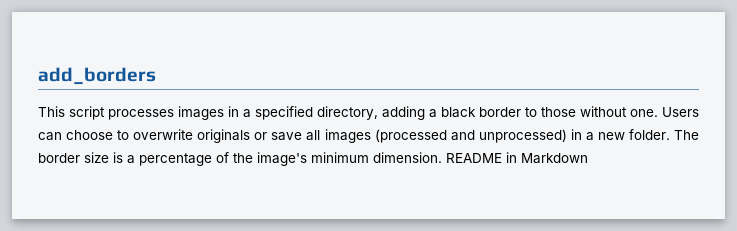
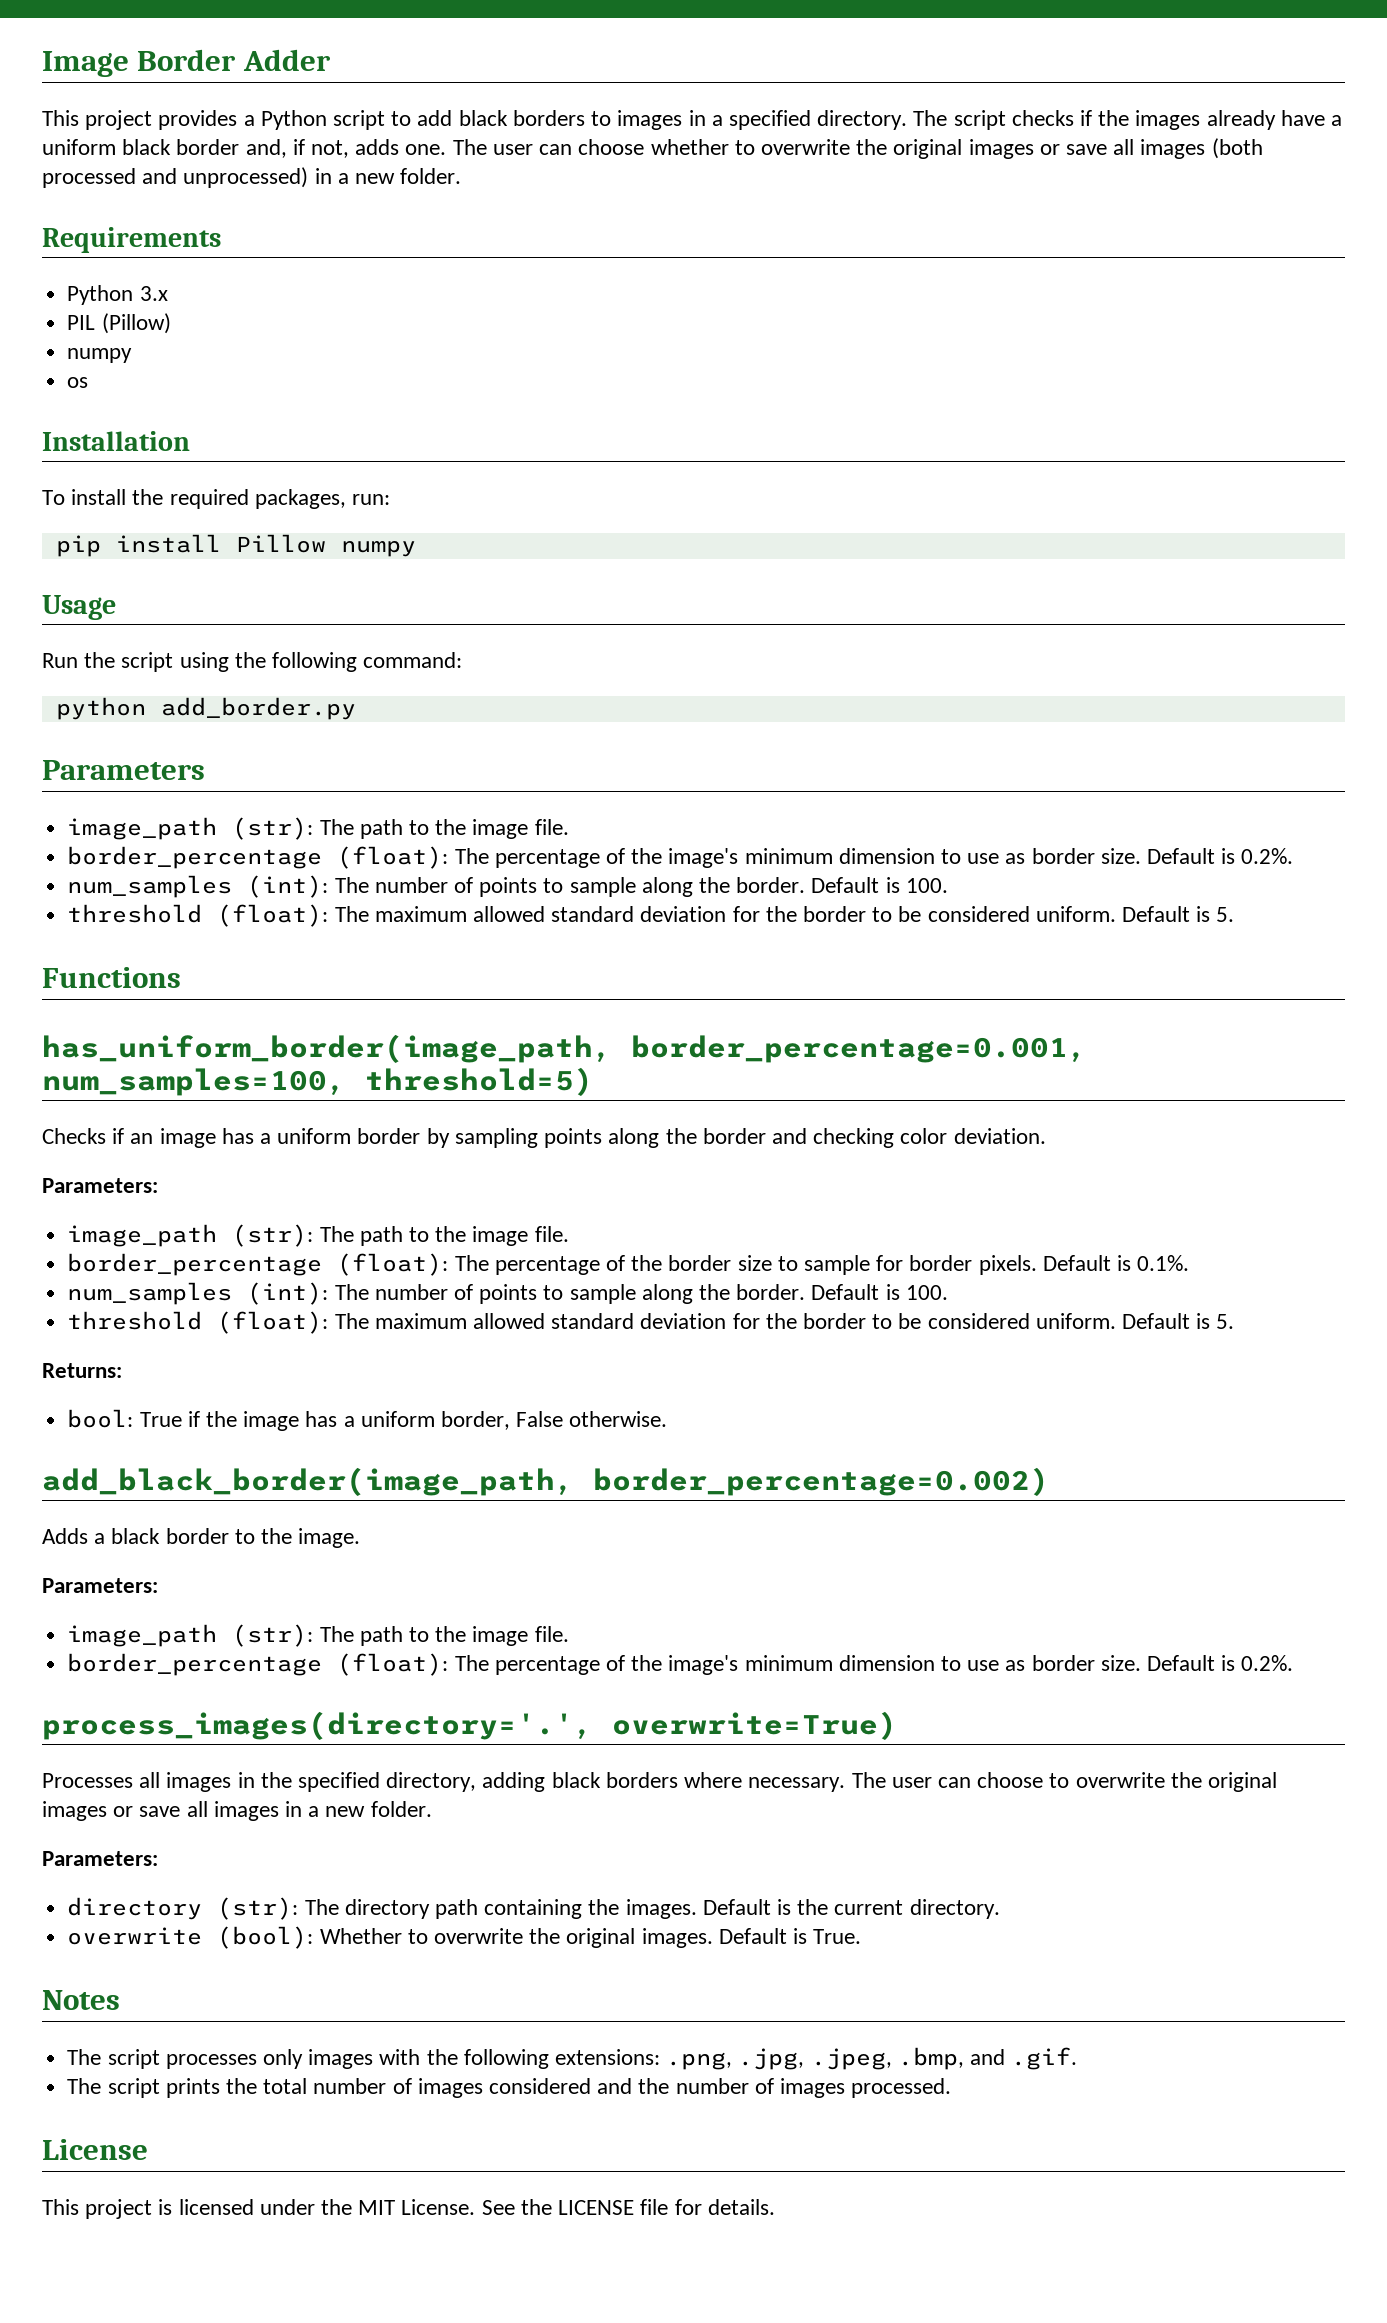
[38,67,156,85] [38,106,699,120] [38,129,447,143] add_borders // This script processes images in a specified directory, adding a black border to those without one. Users can choose to overwrite originals or save all images (processed -> [42,49,331,77] [42,110,1343,130] [42,138,1263,159] [42,168,136,188] Image Border Adder // This project provides a Python script to add black borders to images in a specified directory. The script checks if the images already have a uniform black border and, if not, adds one. The user can choose whether to overwrite the original images or save all images (both processed
[674,130,699,140] [38,152,588,166] The border size is a percentage of the image's minimum dimension. README in Markdown -> [42,227,221,253] [67,285,168,305] [67,313,171,334] [67,348,133,363] [67,377,89,388] [42,431,190,451] [42,489,391,509] [55,534,416,557] [42,595,116,620] [42,652,463,672] [55,697,356,720] [42,760,205,780] [67,817,569,840] [67,846,1294,869] [67,875,948,898] [67,904,1235,927] [42,967,181,988] [42,1034,1087,1063] [42,1067,593,1096] [42,1128,1046,1148] [42,1178,158,1193] [67,1224,569,1247] [67,1253,1190,1276] [67,1282,948,1305] [67,1311,1235,1334] [42,1363,122,1378] [67,1409,668,1431] [42,1467,1049,1496] [42,1528,361,1548] [42,1578,158,1593] [67,1624,569,1647] [67,1653,1294,1676] [42,1711,897,1740] [42,1772,1277,1792] [42,1801,432,1821] [42,1851,158,1866] [67,1897,1000,1920] [67,1926,862,1949] [42,1990,120,2010] [67,2047,1078,2070] [67,2078,952,2098] [42,2139,148,2160] [42,2199,775,2219] // Requirements // Python 3.x // PIL (Pillow) // numpy // os // Installation // To install the required packages, run: // pip install Pillow numpy // Usage // Run the script using the following command: // python add_border.py // Parameters // image_path (str): The path to the image file. // border_percentage (float): The percentage of the image's minimum dimension to use as border size. Default is 0.2%. // num_samples (int): The number of points to sample along the border. Default is 100. // threshold (float): The maximum allowed standard deviation for the border to be considered uniform. Default is 5. // Functions // has_uniform_border(image_path, border_percentage=0.001, num_samples=100, threshold=5) // Checks if an image has a uniform border by sampling points along the border and checking color deviation. // Parameters: // image_path (str): The path to the image file. // border_percentage (float): The percentage of the border size to sample for border pixels. Default is 0.1%. // num_samples (int): The number of points to sample along the border. Default is 100. // threshold (float): The maximum allowed standard deviation for the border to be considered uniform. Default is 5. // Returns: // bool: True if the image has a uniform border, False otherwise. // add_black_border(image_path, border_percentage=0.002) // Adds a black border to the image. // Parameters: // image_path (str): The path to the image file. // border_percentage (float): The percentage of the image's minimum dimension to use as border size. Default is 0.2%. // process_images(directory='.', overwrite=True) // Processes all images in the specified directory, adding black borders where necessary. The user can choose to overwrite the original images or save all images in a new folder. // Parameters: // directory (str): The directory path containing the images. Default is the current directory. // overwrite (bool): Whether to overwrite the original images. Default is True. // Notes // The script processes only images with the following extensions: .png, .jpg, .jpeg, .bmp, and .gif. // The script prints the total number of images considered and the number of images processed. // License // This project is licensed under the MIT License. See the LICENSE file for details.

